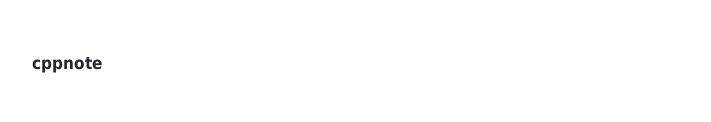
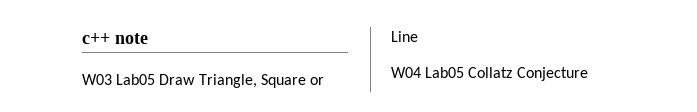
[32,57,102,73] cppnote -> [82,33,148,44] [82,74,324,88] [391,31,418,42] [391,67,588,81] c++ note // W03 Lab05 Draw Triangle, Square or Line // W04 Lab05 Collatz Conjecture

